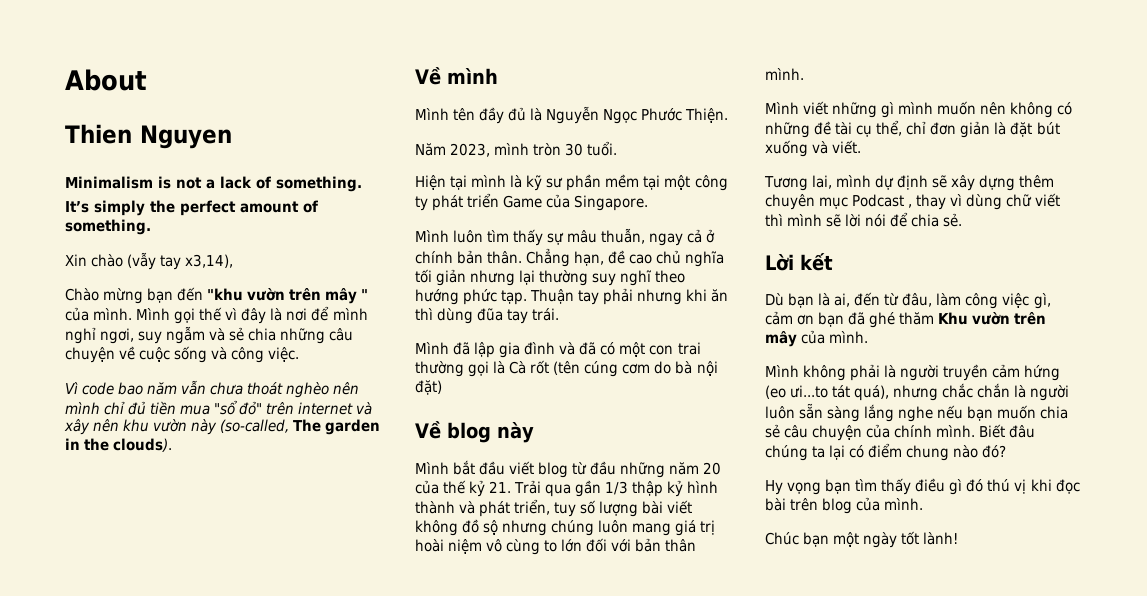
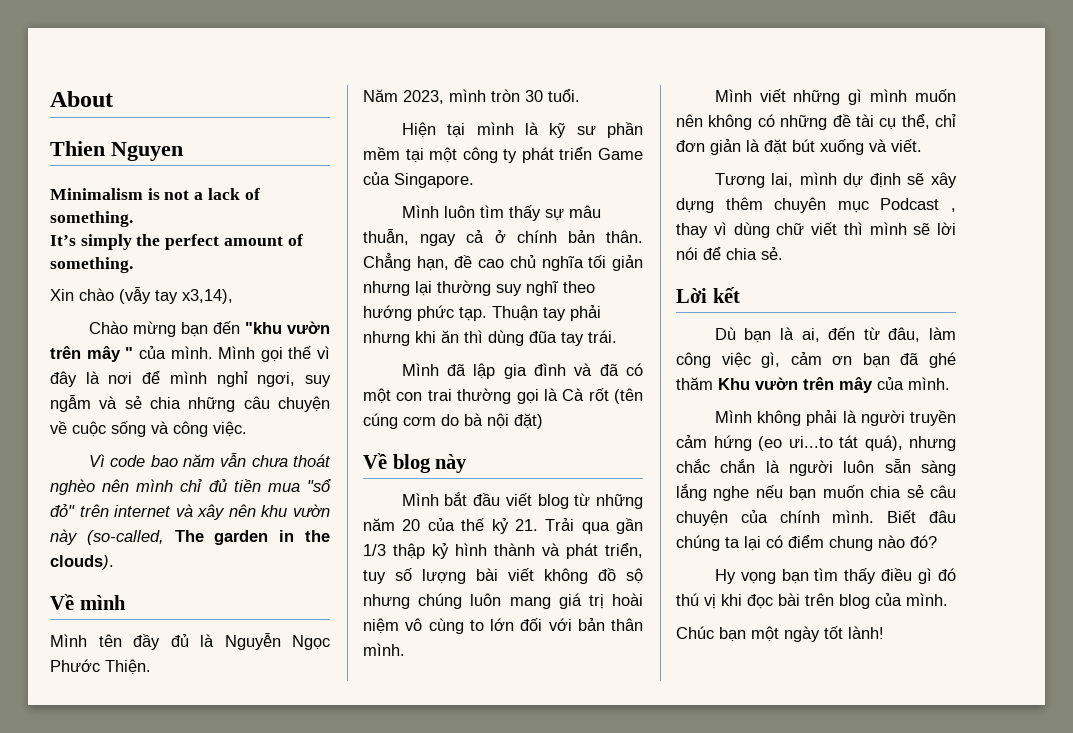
[590,461,617,475] đầu -> (591, 499) none

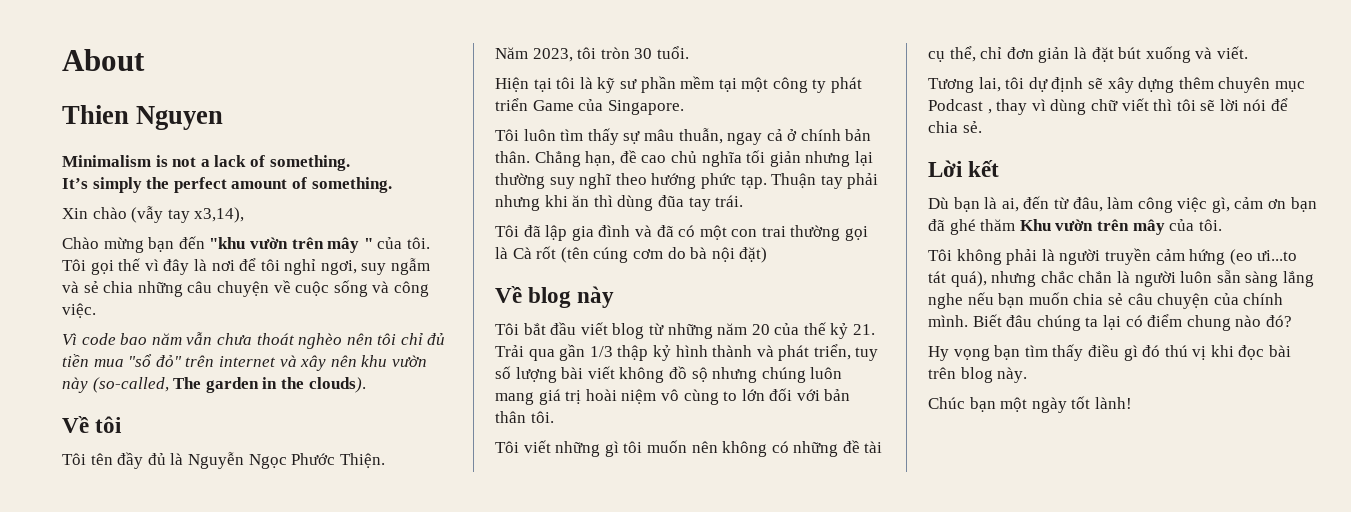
[170,346,256,359] mình. Mình -> [406,237,430,249] [62,259,86,271] tôi. Tôi
[169,371,207,384] mình -> [260,259,280,271] tôi
[136,479,174,492] mình -> [377,333,397,345] tôi
[79,595,126,610] [50,634,87,647] mình // Mình -> [95,416,123,433] [62,453,86,465] tôi // Tôi
[449,89,486,102] mình -> [577,47,597,59] tôi
[476,122,514,135] mình -> [556,77,576,89] tôi
[401,205,439,218] Mình -> [495,129,519,141] Tôi
[401,363,439,376] Mình -> [495,225,519,237] Tôi
[401,493,439,506] Mình -> [495,323,519,335] Tôi
[363,643,405,656] [714,89,752,102] mình. // Mình -> [530,411,554,423] [495,441,519,453] tôi. // Tôi
[870,89,908,102] mình -> [623,441,643,453] tôi
[799,172,837,185] mình -> [1005,77,1025,89] tôi
[869,222,907,235] mình -> [1176,99,1196,111] tôi
[908,377,950,390] [714,410,752,423] mình. // Mình -> [1198,219,1222,231] [928,249,952,261] tôi. // Tôi
[875,593,948,606] của mình. -> [997,367,1028,383] này.

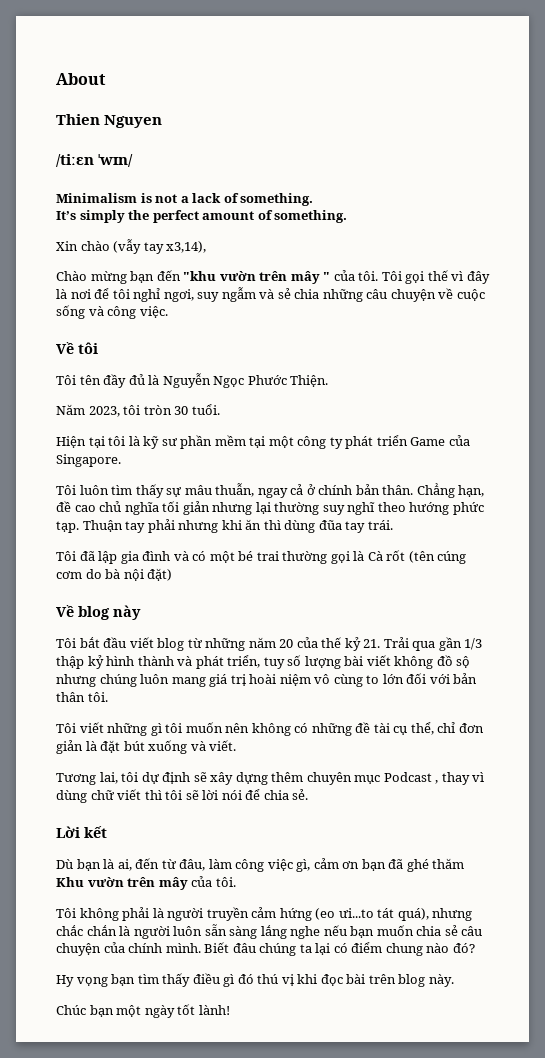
(224, 118) none -> [56,154,134,167] // /tiːɛn ˈwɪn/
[62,332,446,349] [62,354,427,371] [62,377,366,393] // Vì code bao năm vẫn chưa thoát nghèo nên tôi chỉ đủ tiền mua "sổ đỏ" trên internet và xây nên khu vườn này (so-called, The garden in the clouds). -> (168, 312) none
[656,225,674,237] đã -> (189, 556) none
[731,229,758,237] con -> [238,551,254,561] bé

